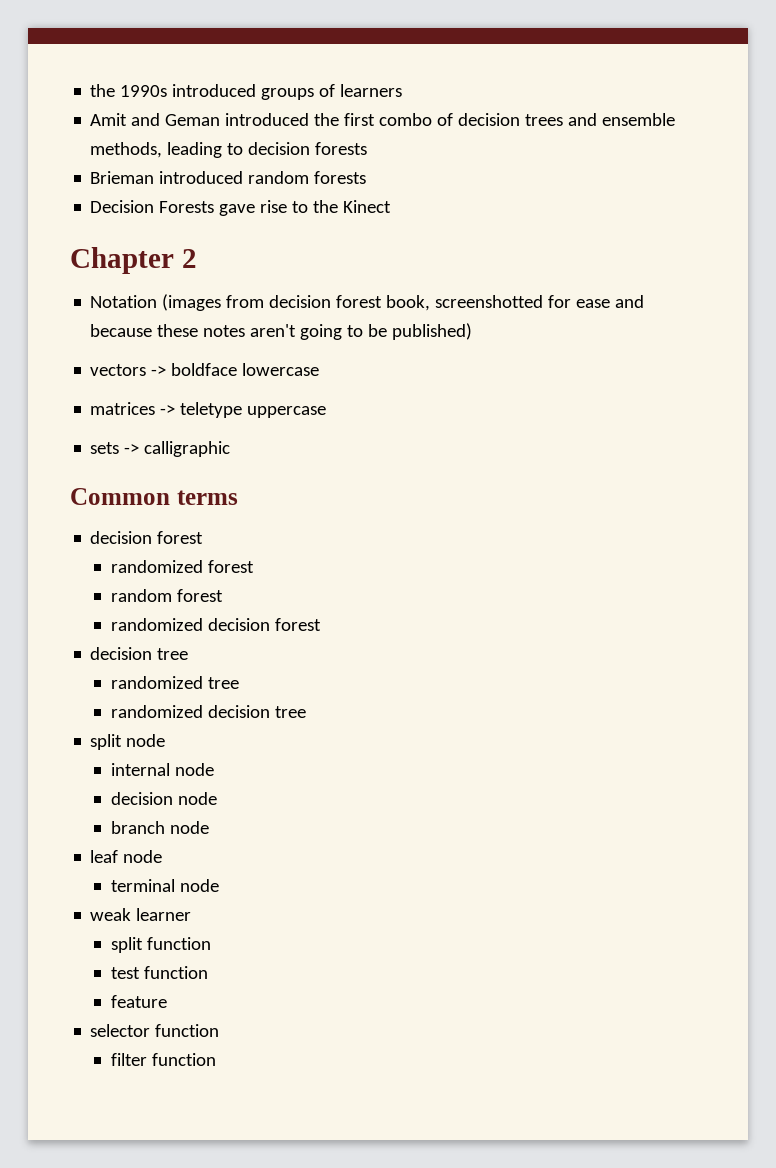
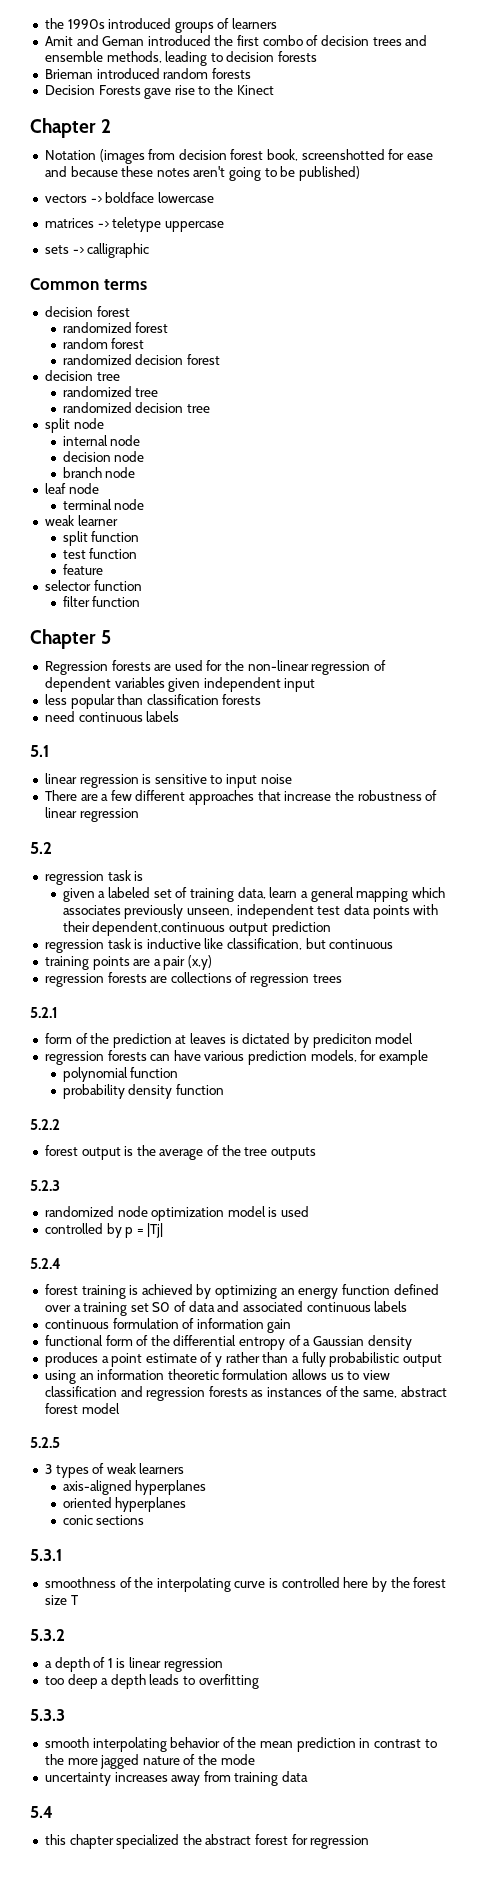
(217, 1059) none -> [30,629,112,649] [44,660,387,675] [44,677,316,692] [44,694,262,709] [44,711,180,722] [30,745,49,757] [44,773,292,788] [44,790,438,805] [44,807,139,822] [30,842,52,854] [44,870,144,885] [62,887,445,902] [62,904,439,919] [62,921,331,936] [44,938,394,953] [44,955,213,970] [44,972,342,987] [30,1007,58,1018] [44,1033,414,1048] [44,1050,429,1065] [62,1067,179,1082] [62,1084,225,1099] [30,1119,60,1130] [44,1145,317,1160] [30,1180,60,1191] [44,1206,310,1221] [44,1223,164,1238] [30,1258,61,1269] [44,1284,439,1299] [44,1301,408,1316] [44,1318,292,1333] [44,1335,412,1350] [44,1352,442,1367] [44,1369,391,1384] [44,1386,447,1401] [44,1403,120,1414] [30,1437,60,1448] [44,1463,185,1478] [62,1480,207,1495] [62,1497,187,1512] [62,1515,145,1525] [30,1549,62,1561] [44,1577,447,1592] [44,1595,78,1605] [30,1629,65,1641] [44,1657,223,1672] [44,1674,259,1689] [30,1709,65,1721] [44,1737,437,1752] [44,1754,255,1769] [44,1771,309,1786] [30,1806,53,1818] [44,1834,370,1849] // Chapter 5 // Regression forests are used for the non-linear regression of dependent variables given independent input // less popular than classification forests // need continuous labels // 5.1 // linear regression is sensitive to input noise // There are a few different approaches that increase the robustness of linear regression // 5.2 // regression task is // given a labeled set of training data, learn a general mapping which associates previously unseen, independent test data points with their dependent,continuous output prediction // regression task is inductive like classification, but continuous // training points are a pair (x,y) // regression forests are collections of regression trees // 5.2.1 // form of the prediction at leaves is dictated by prediciton model // regression forests can have various prediction models, for example // polynomial function // probability density function // 5.2.2 // forest output is the average of the tree outputs // 5.2.3 // randomized node optimization model is used // controlled by p = |Tj| // 5.2.4 // forest training is achieved by optimizing an energy function defined over a training set S0 of data and associated continuous labels // continuous formulation of information gain // functional form of the differential entropy of a Gaussian density // produces a point estimate of y rather than a fully probabilistic output // using an information theoretic formulation allows us to view classification and regression forests as instances of the same, abstract forest model // 5.2.5 // 3 types of weak learners // axis-aligned hyperplanes // oriented hyperplanes // conic sections // 5.3.1 // smoothness of the interpolating curve is controlled here by the forest size T // 5.3.2 // a depth of 1 is linear regression // too deep a depth leads to overfitting // 5.3.3 // smooth interpolating behavior of the mean prediction in contrast to the more jagged nature of the mode // uncertainty increases away from training data // 5.4 // this chapter specialized the abstract forest for regression

